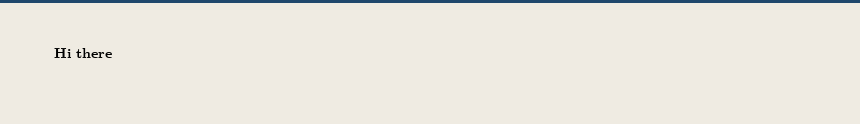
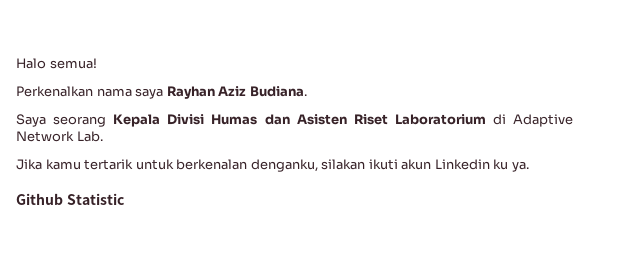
[54,48,112,58] Hi there -> [16,58,97,69] [16,86,307,99] [16,114,574,127] [16,131,103,142] [16,159,529,172] [16,193,124,205] Halo semua! // Perkenalkan nama saya Rayhan Aziz Budiana. // Saya seorang Kepala Divisi Humas dan Asisten Riset Laboratorium di Adaptive Network Lab. // Jika kamu tertarik untuk berkenalan denganku, silakan ikuti akun Linkedin ku ya. // Github Statistic

